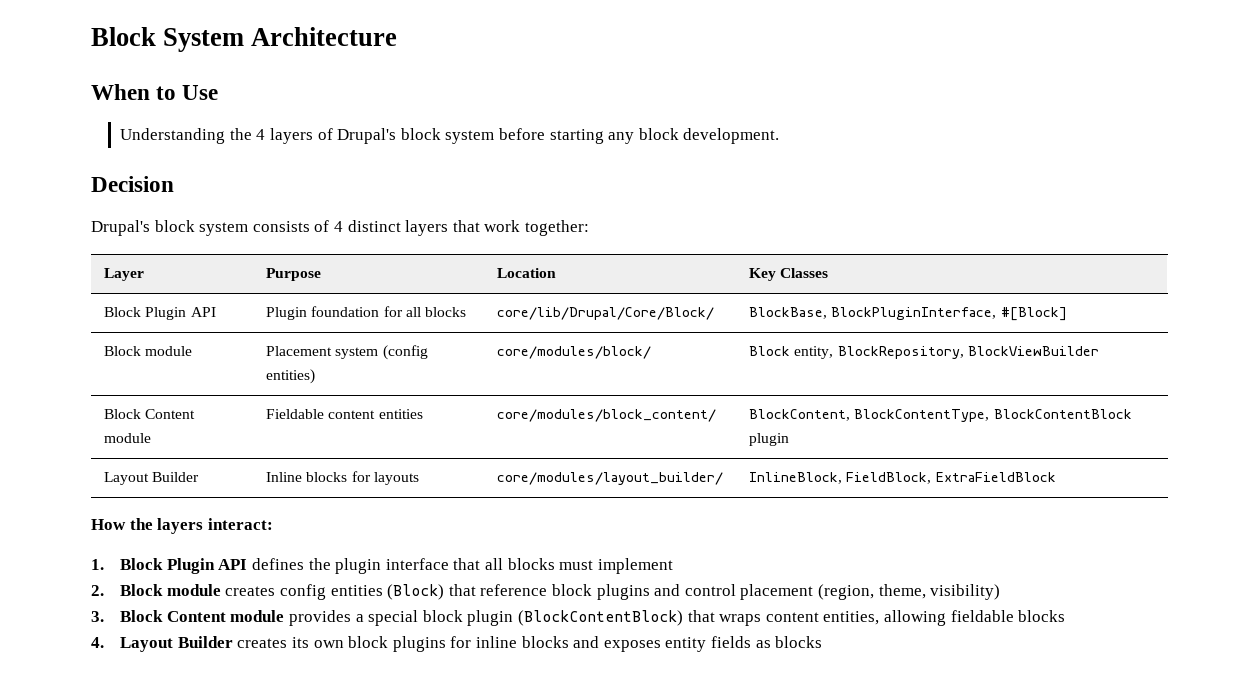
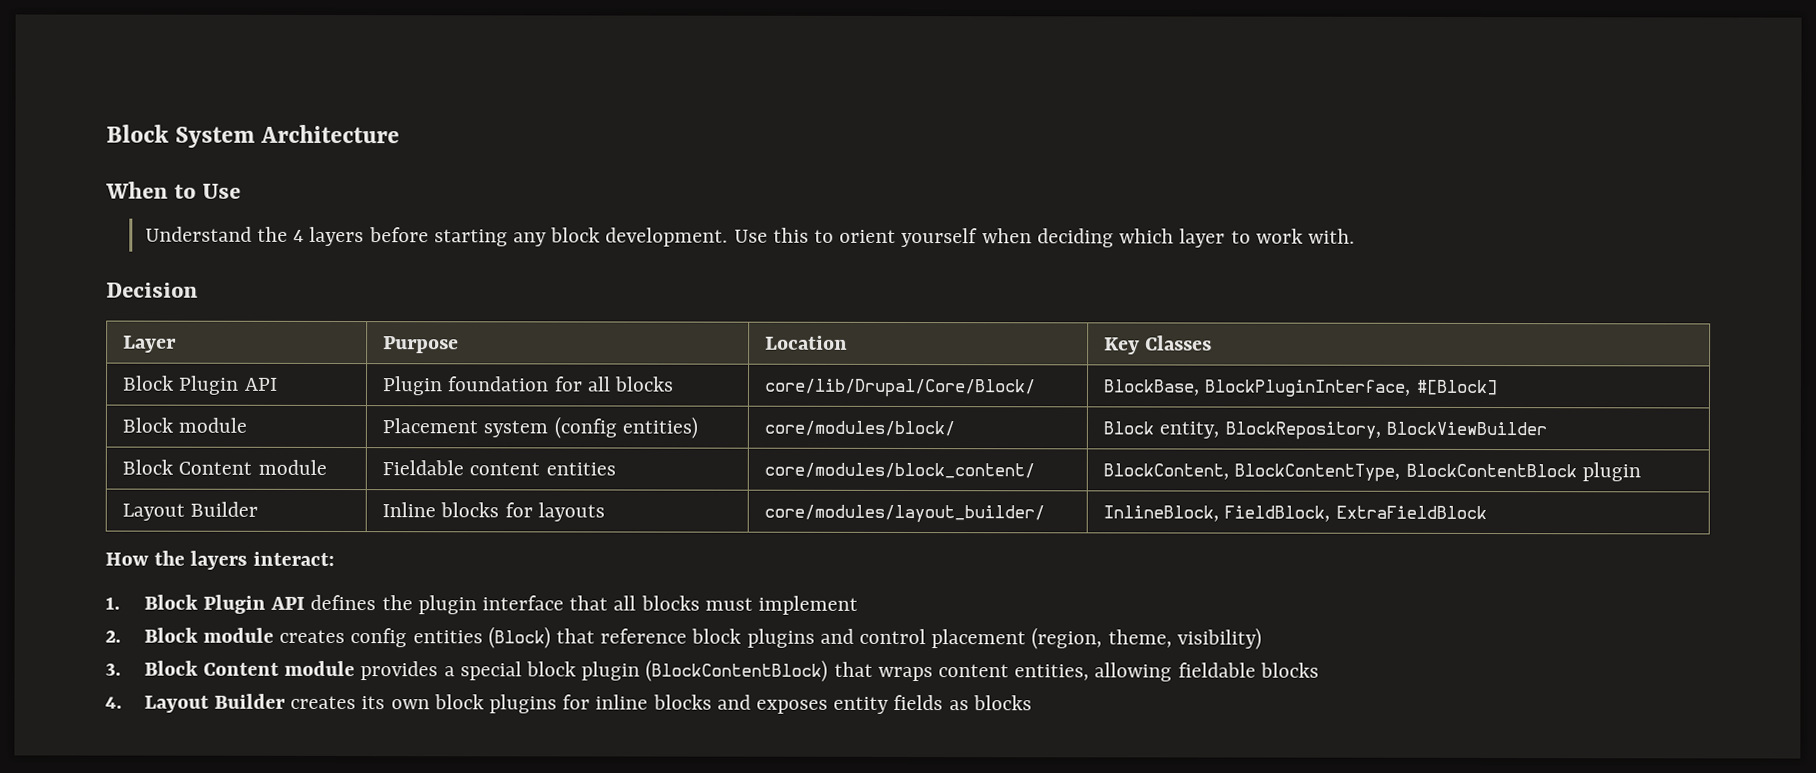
[120,128,226,144] Understanding -> [144,226,252,242] Understand
[317,128,495,144] of Drupal's block system -> (365, 236) none
[91,176,174,192] [91,220,589,236] // Decision // Drupal's block system consists of 4 distinct layers that work together: -> [733,227,1355,248] [106,282,198,298] Use this to orient yourself when deciding which layer to work with. // Decision

